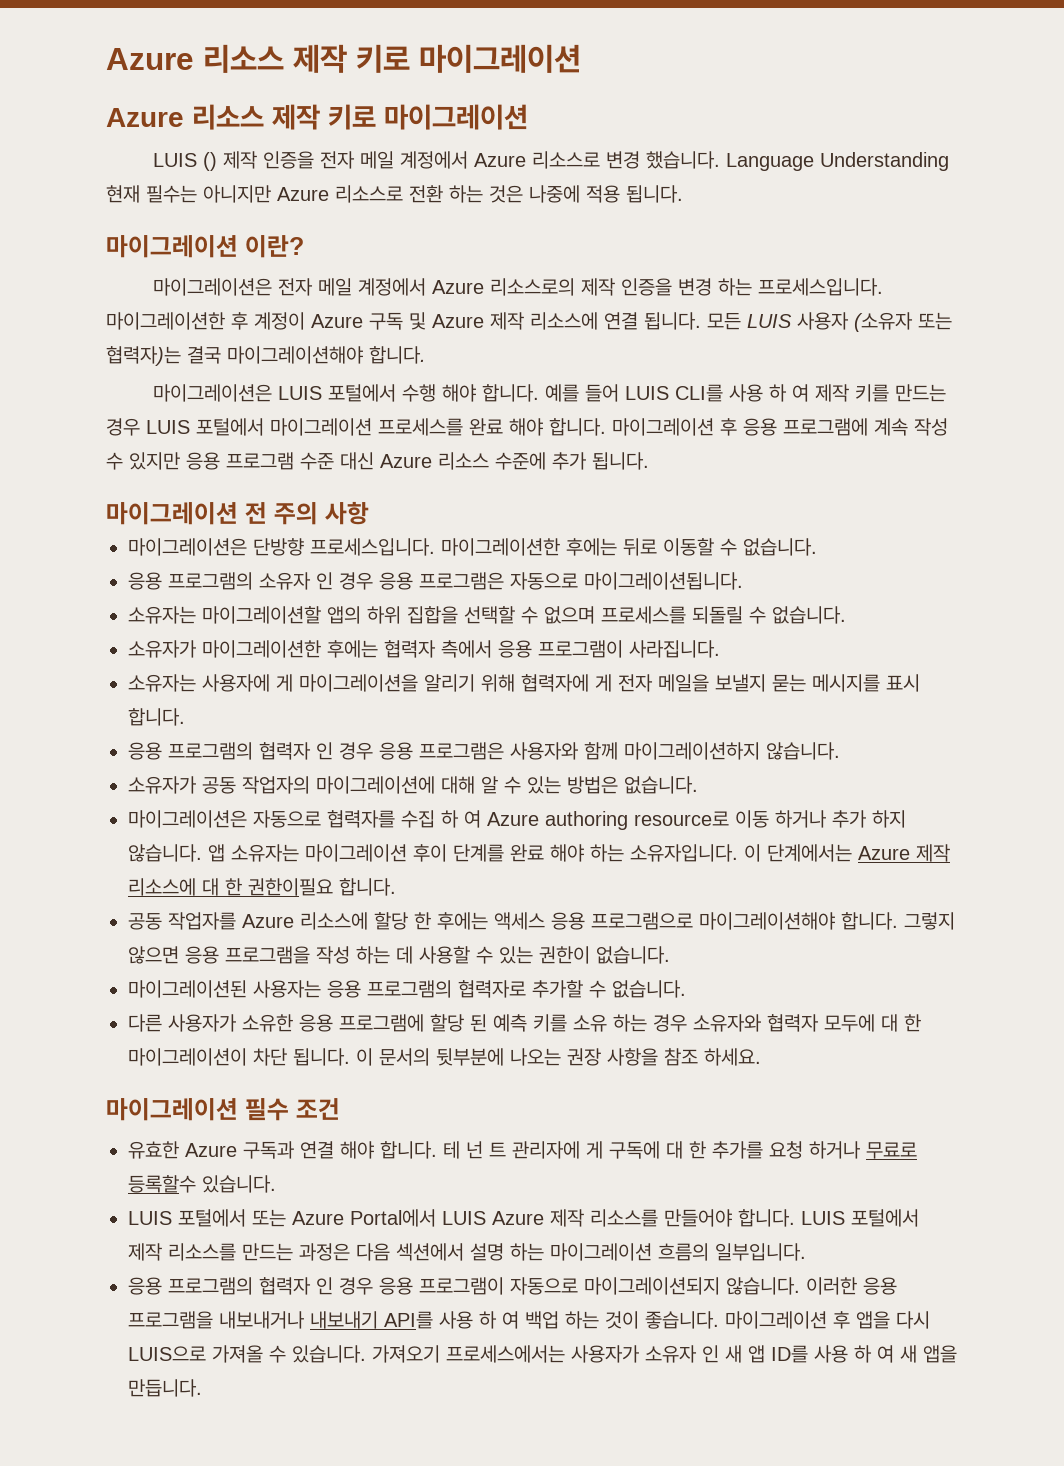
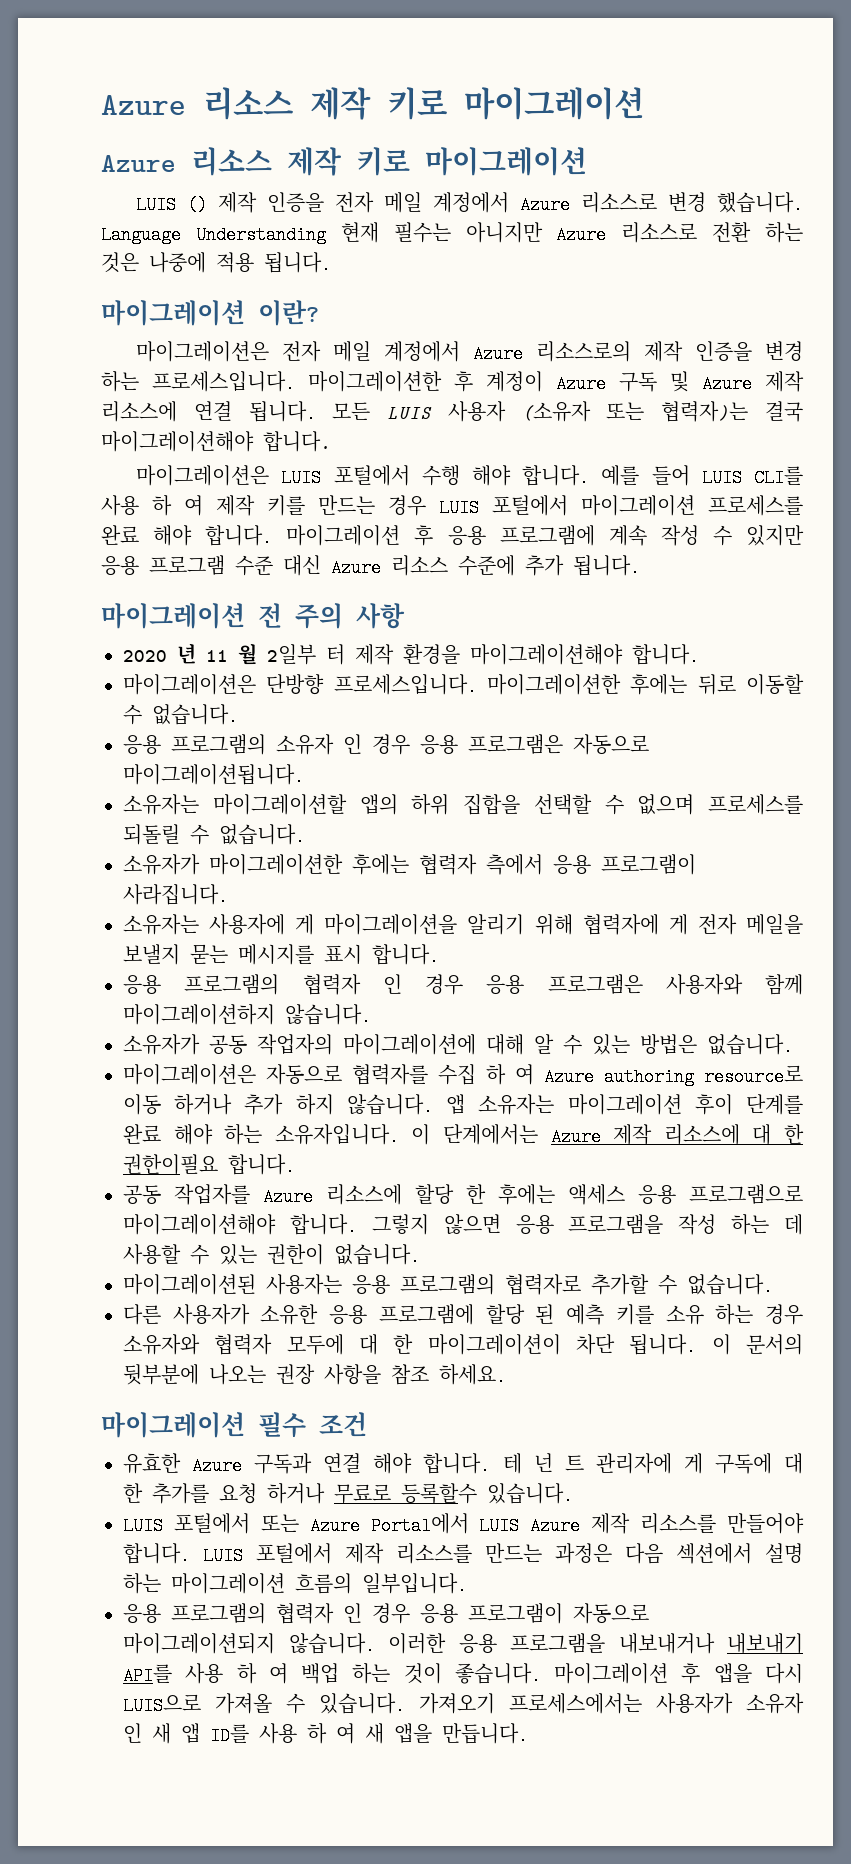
(369, 513) none -> [123,643,699,666] // 2020 년 11 월 2일부 터 제작 환경을 마이그레이션해야 합니다.

